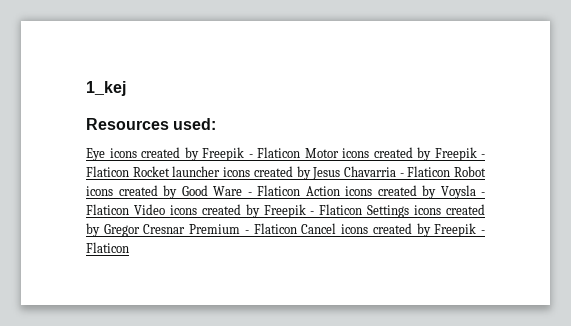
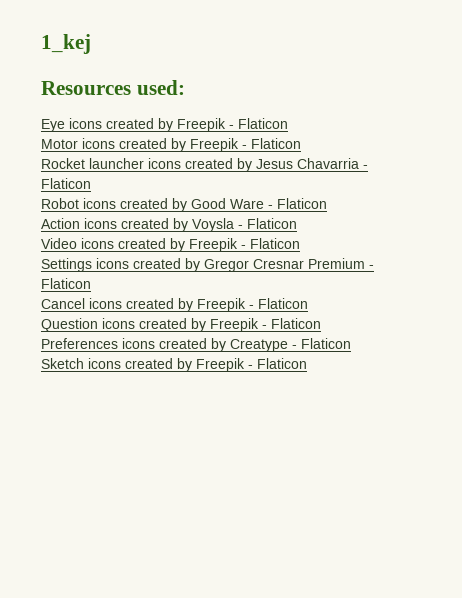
(300, 152) none -> (288, 123) //
(129, 171) none -> (301, 143) //
(451, 171) none -> (91, 183) //
(300, 190) none -> (327, 203) //
(129, 209) none -> (297, 223) //
(363, 209) none -> (300, 243) //
(297, 228) none -> (91, 283) //
(129, 247) none -> [41,318,321,332] [41,338,351,352] [41,358,307,372] // Question icons created by Freepik - Flaticon // Preferences icons created by Creatype - Flaticon // Sketch icons created by Freepik - Flaticon

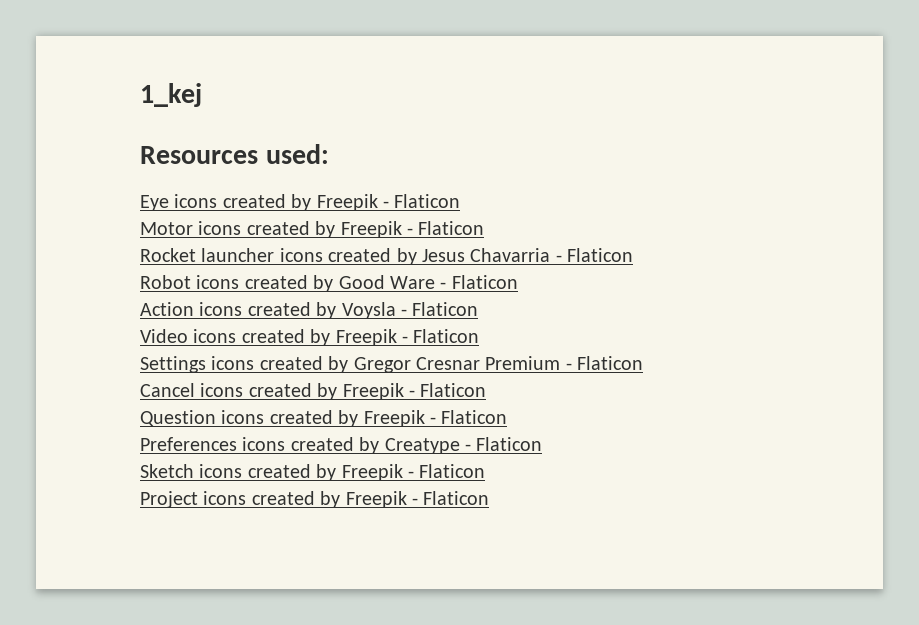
(307, 363) none -> [140,491,490,508] // Project icons created by Freepik - Flaticon

